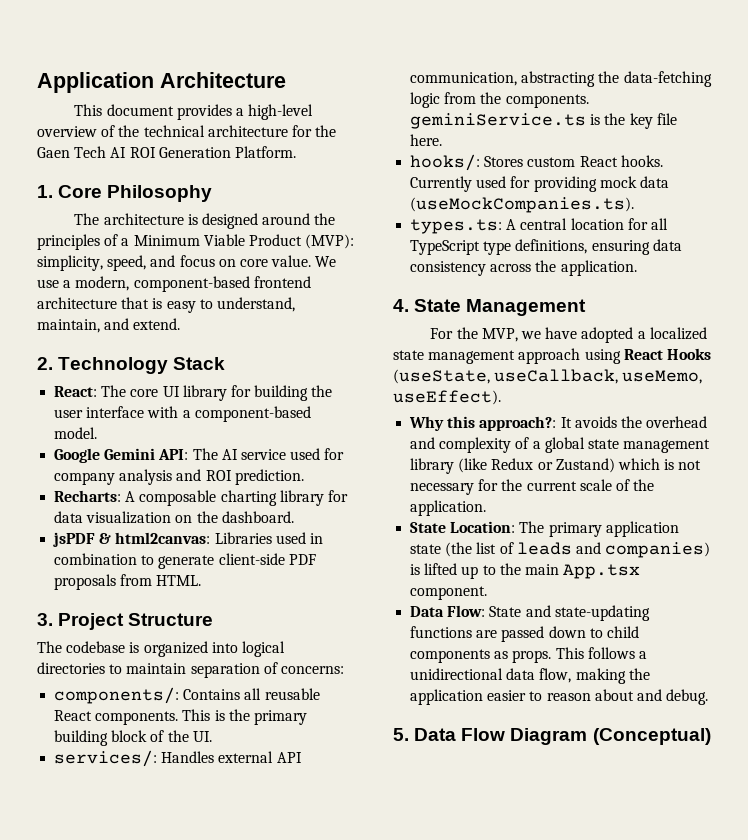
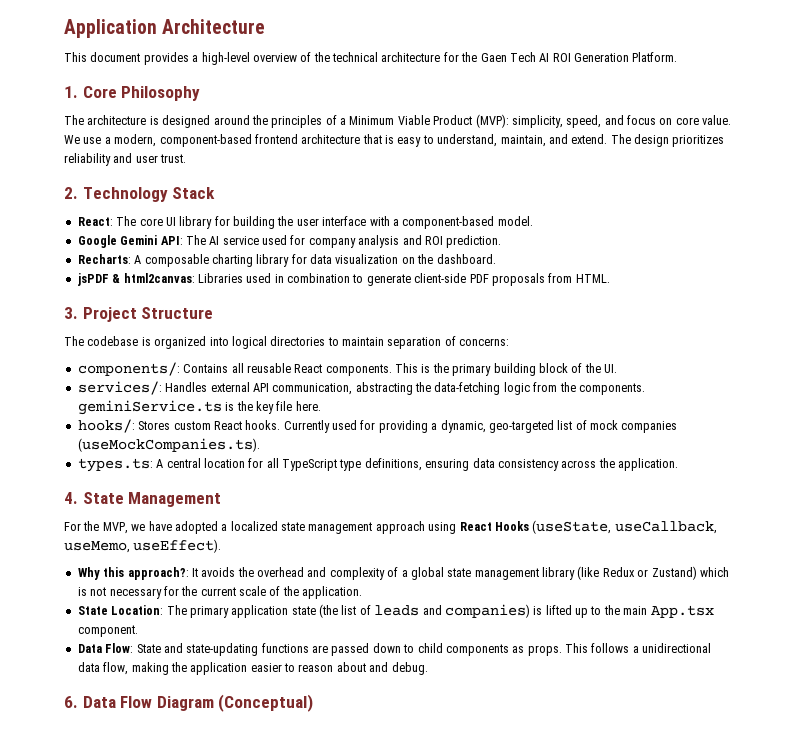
(181, 324) none -> [610,134,725,147] [64,153,187,166] The design prioritizes reliability and user trust.
[599,176,669,188] mock data -> [431,420,678,433] a dynamic, geo-targeted list of mock companies
[393,728,409,741] 5. -> [64,696,78,708] 6.

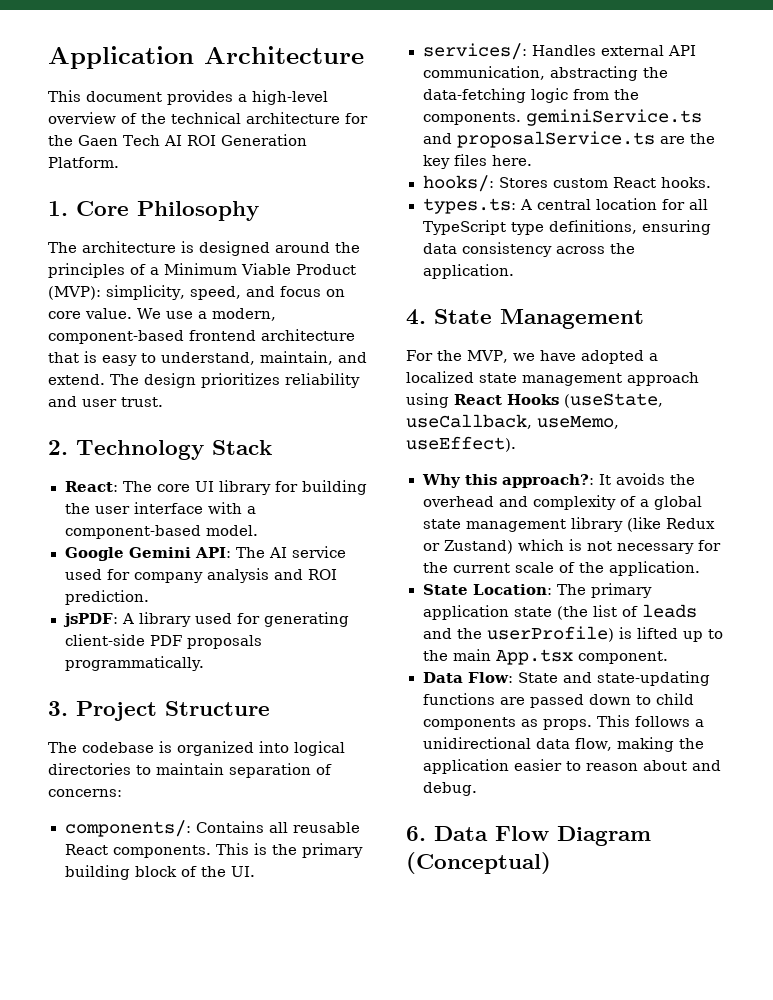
[77,254,496,267] [77,273,411,286] Recharts: A composable charting library for data visualization on the dashboard. // jsPDF & html2canvas: Libraries used in combination to generate -> [62,612,349,627] jsPDF: A library used for generating
[548,273,610,283] from HTML. -> [64,656,205,671] programmatically.
[225,402,235,411] is -> [422,131,685,148] and proposalService.ts are
[276,401,293,411] file -> [453,154,487,166] files
[283,420,678,433] [77,438,260,452] Currently used for providing a dynamic, geo-targeted list of mock companies (useMockCompanies.ts). -> (711, 182) none
[444,604,530,618] companies) -> [456,626,614,642] the userProfile)

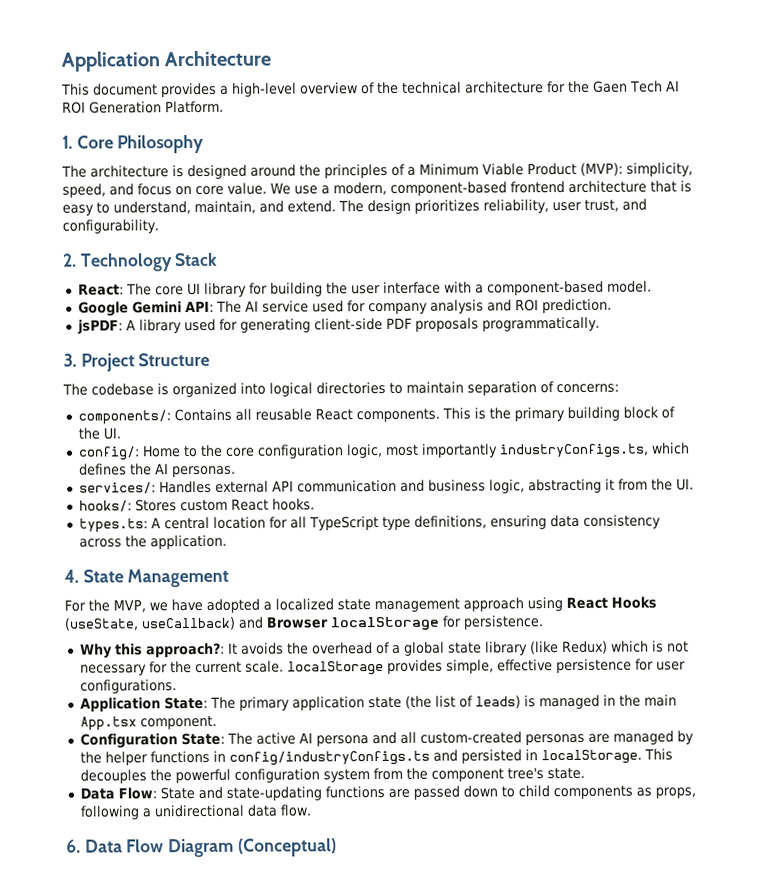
[285,373,360,388] [48,396,163,407] reliability and user trust. -> [483,198,647,214] [62,219,159,234] reliability, user trust, and configurability.
[422,43,696,60] [422,66,668,81] [422,88,639,103] [422,109,702,126] [422,131,715,148] [422,154,532,169] services/: Handles external API communication, abstracting the data-fetching logic from the components. geminiService.ts and proposalService.ts are the key files here. -> [78,442,690,461] [78,463,236,478] [78,478,694,494] config/: Home to the core configuration logic, most importantly industryConfigs.ts, which defines the AI personas. // services/: Handles external API communication and business logic, abstracting it from the UI.
[406,414,619,429] [406,436,516,452] useCallback, useMemo, useEffect). -> [141,615,544,631] useCallback) and Browser localStorage for persistence.
[498,495,616,510] and complexity -> (373, 648) none
[465,519,566,532] management -> (482, 648) none
[665,518,715,529] [422,540,513,554] Redux or Zustand) -> [561,640,608,655] Redux)
[514,561,700,576] [422,584,552,595] scale of the application. // State Location: -> [244,658,686,676] [79,679,177,694] [79,696,208,712] scale. localStorage provides simple, effective persistence for user configurations. // Application State:
[641,604,697,618] [422,626,723,642] [422,649,668,665] leads and the userProfile) is lifted up to the main App.tsx component. -> [474,694,677,710] [79,715,217,731] [79,730,694,749] [79,748,673,766] [79,767,585,784] leads) is managed in the main App.tsx component. // Configuration State: The active AI persona and all custom-created personas are managed by the helper functions in config/industryConfigs.ts and persisted in localStorage. This decouples the powerful configuration system from the component tree's state.
[542,715,704,730] [422,737,705,752] [422,759,721,774] [422,782,477,796] props. This follows a unidirectional data flow, making the application easier to reason about and debug. -> [654,787,696,799] [79,804,312,820] props, following a unidirectional data flow.

